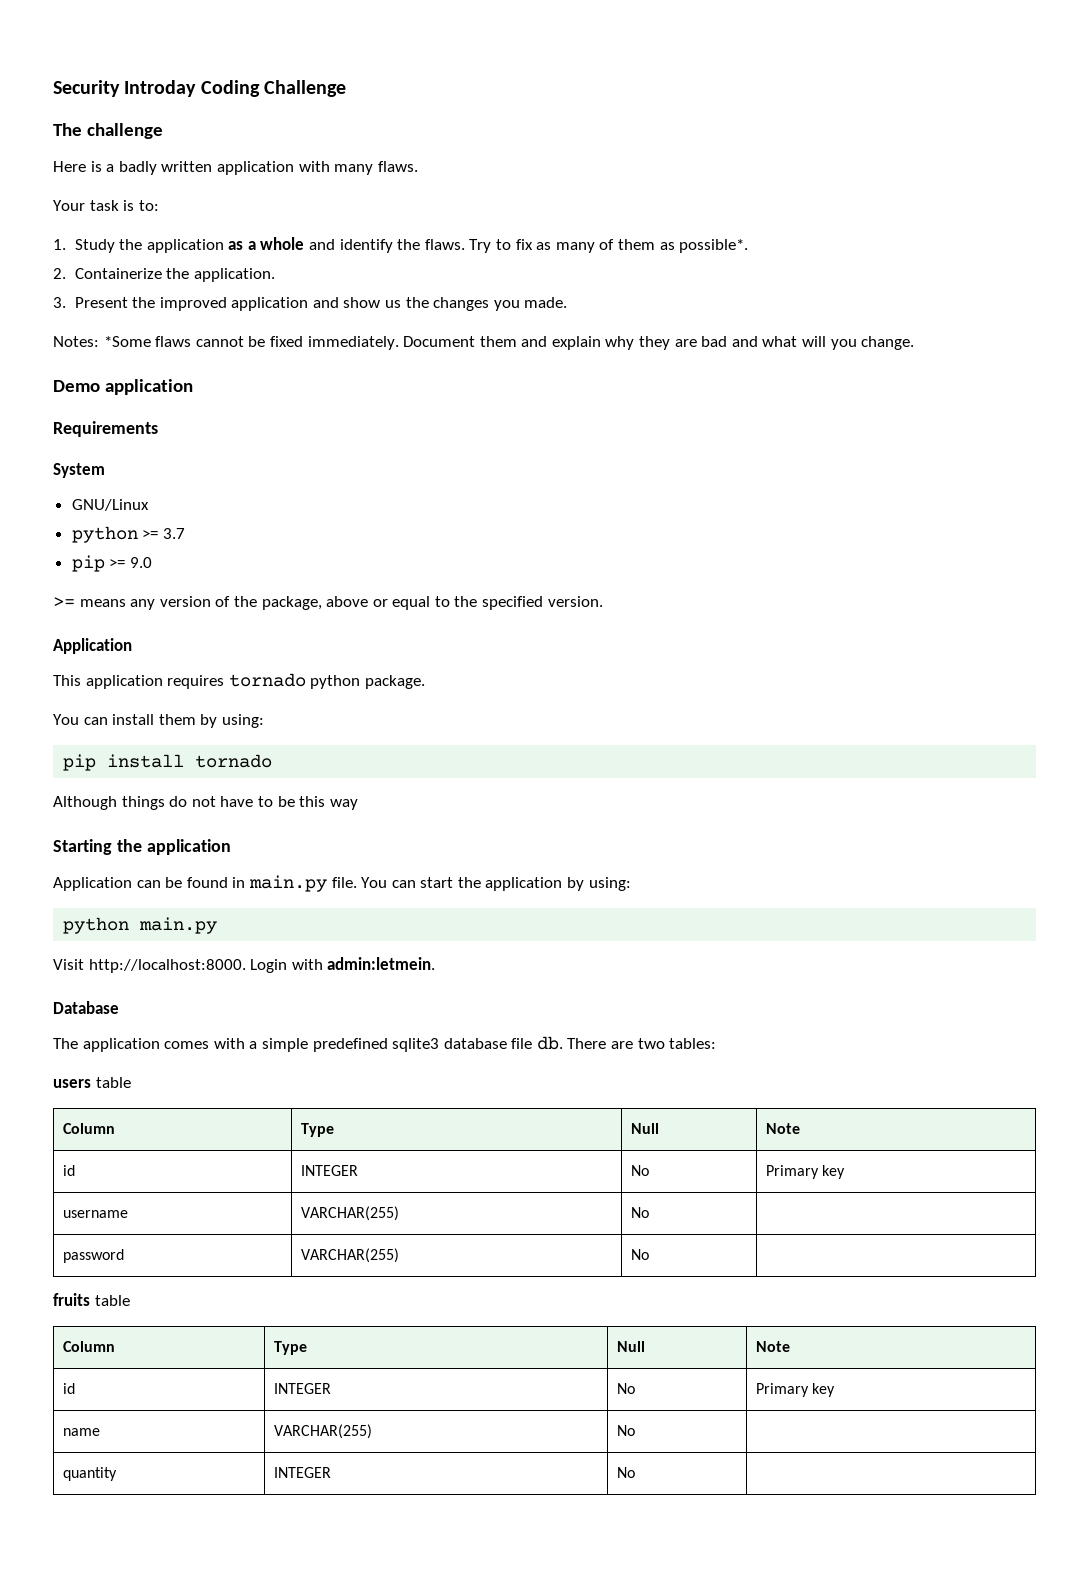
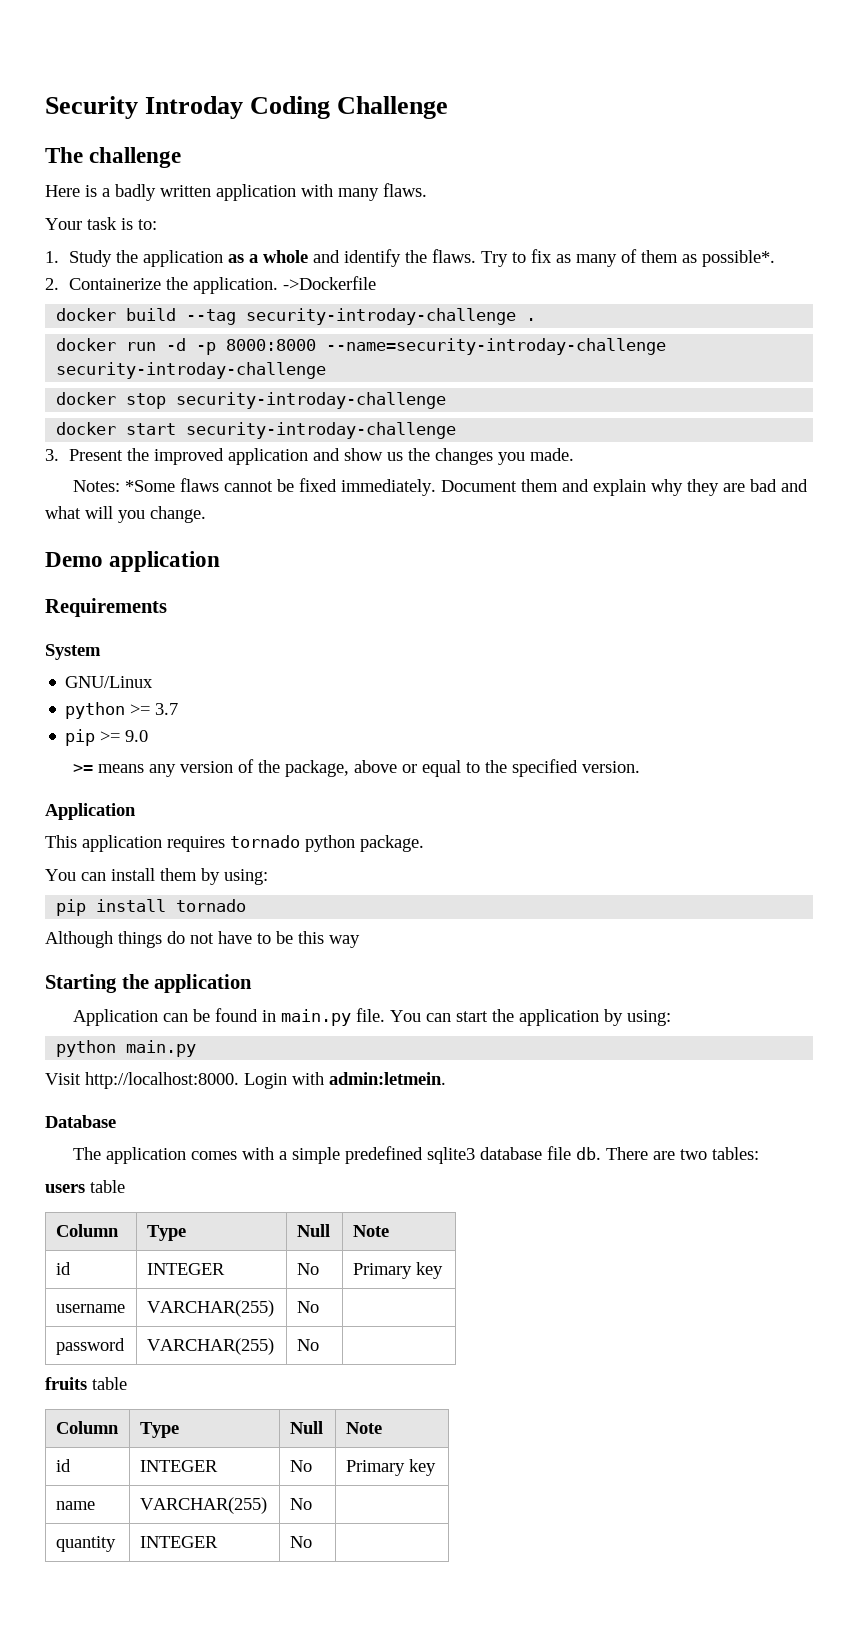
(275, 275) none -> [282,276,376,290] [56,308,537,325] [56,338,667,355] [56,362,327,379] [56,392,447,409] [56,422,457,439] ->Dockerfile // docker build --tag security-introday-challenge . // docker run -d -p 8000:8000 --name=security-introday-challenge security-introday-challenge // docker stop security-introday-challenge // docker start security-introday-challenge

